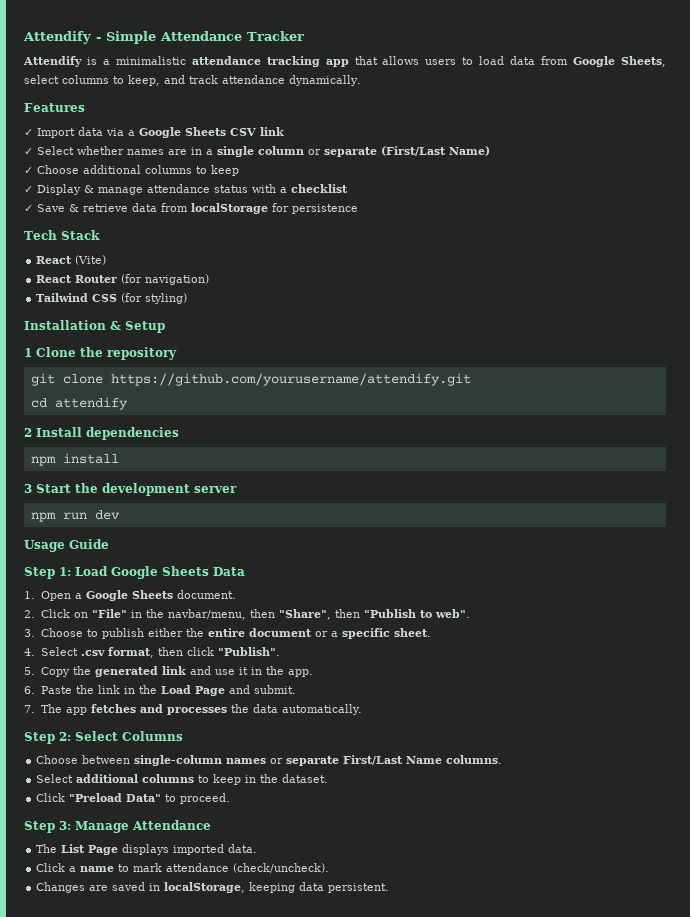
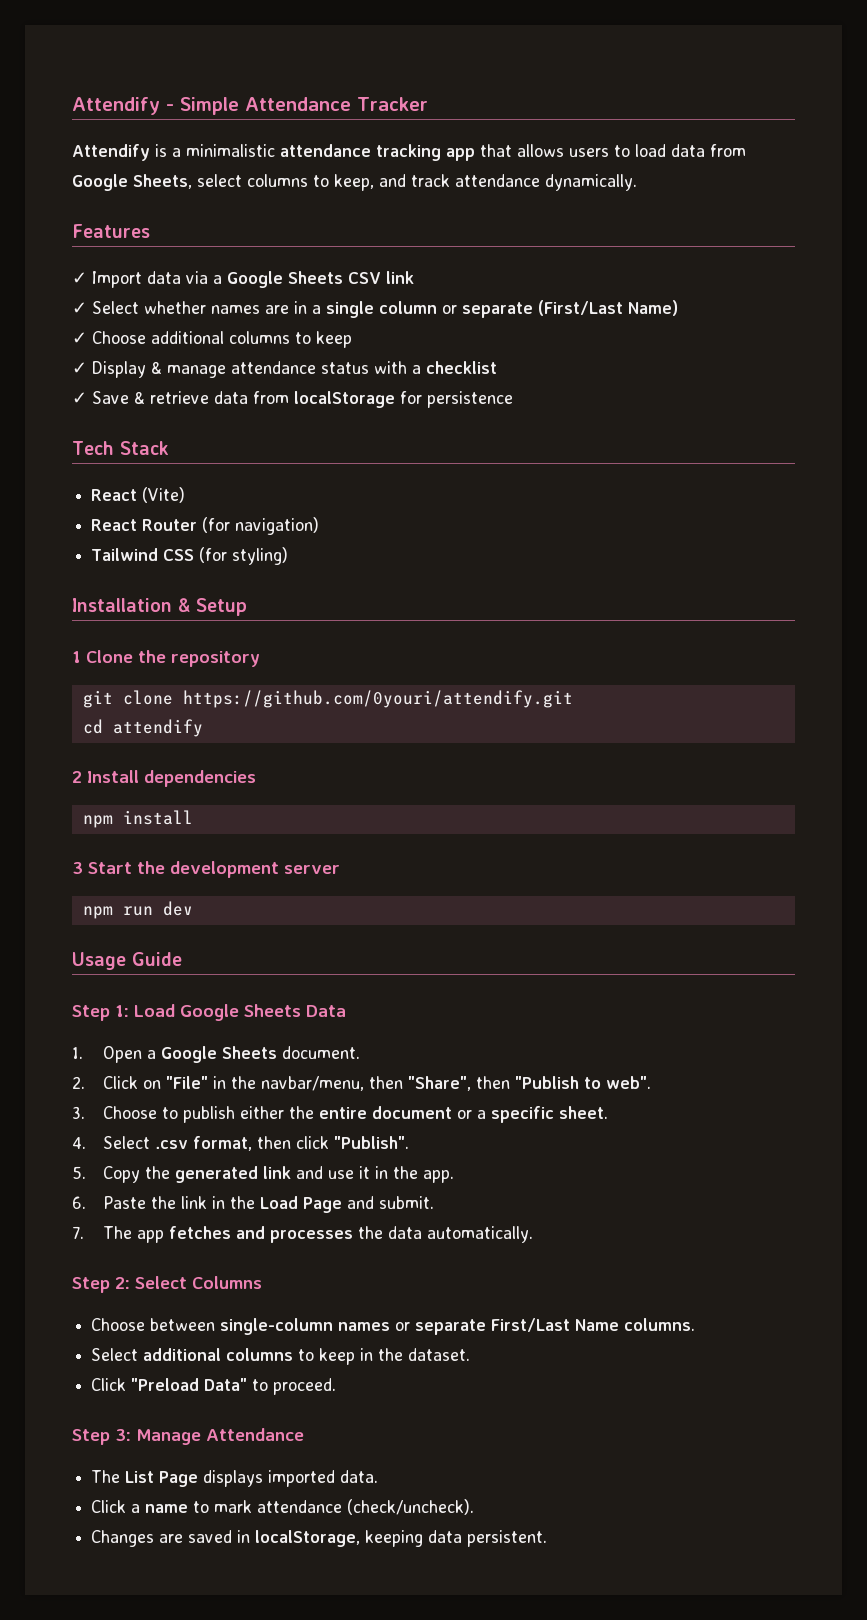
[110,373,471,386] https://github.com/yourusername/attendify.git -> [182,690,573,708] https://github.com/0youri/attendify.git

